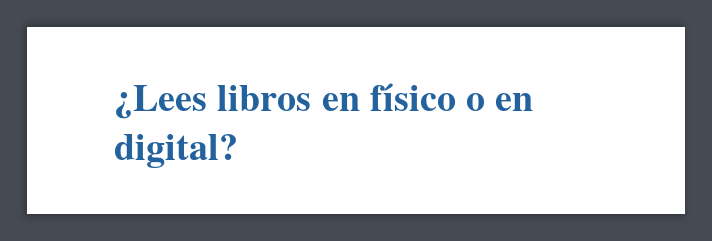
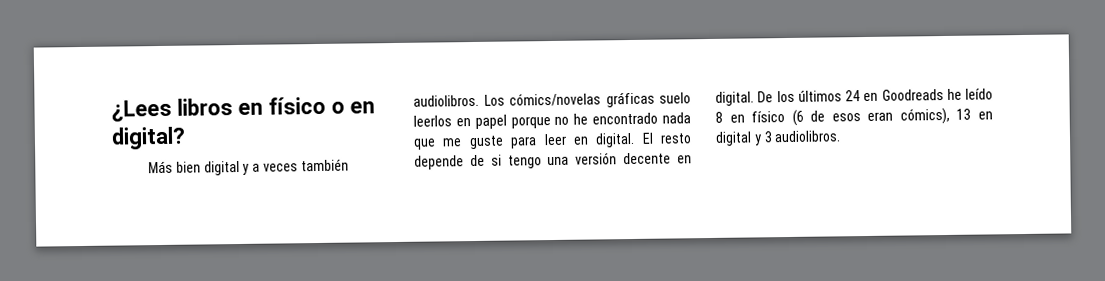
(238, 151) none -> [148,158,349,176] [413,91,691,108] [413,112,691,129] [413,132,692,150] [414,152,692,170] [715,88,993,106] [715,107,993,126] [715,130,842,146] // Más bien digital y a veces también audiolibros. Los cómics/novelas gráficas suelo leerlos en papel porque no he encontrado nada que me guste para leer en digital. El resto depende de si tengo una versión decente en digital. De los últimos 24 en Goodreads he leído 8 en físico (6 de esos eran cómics), 13 en digital y 3 audiolibros.

